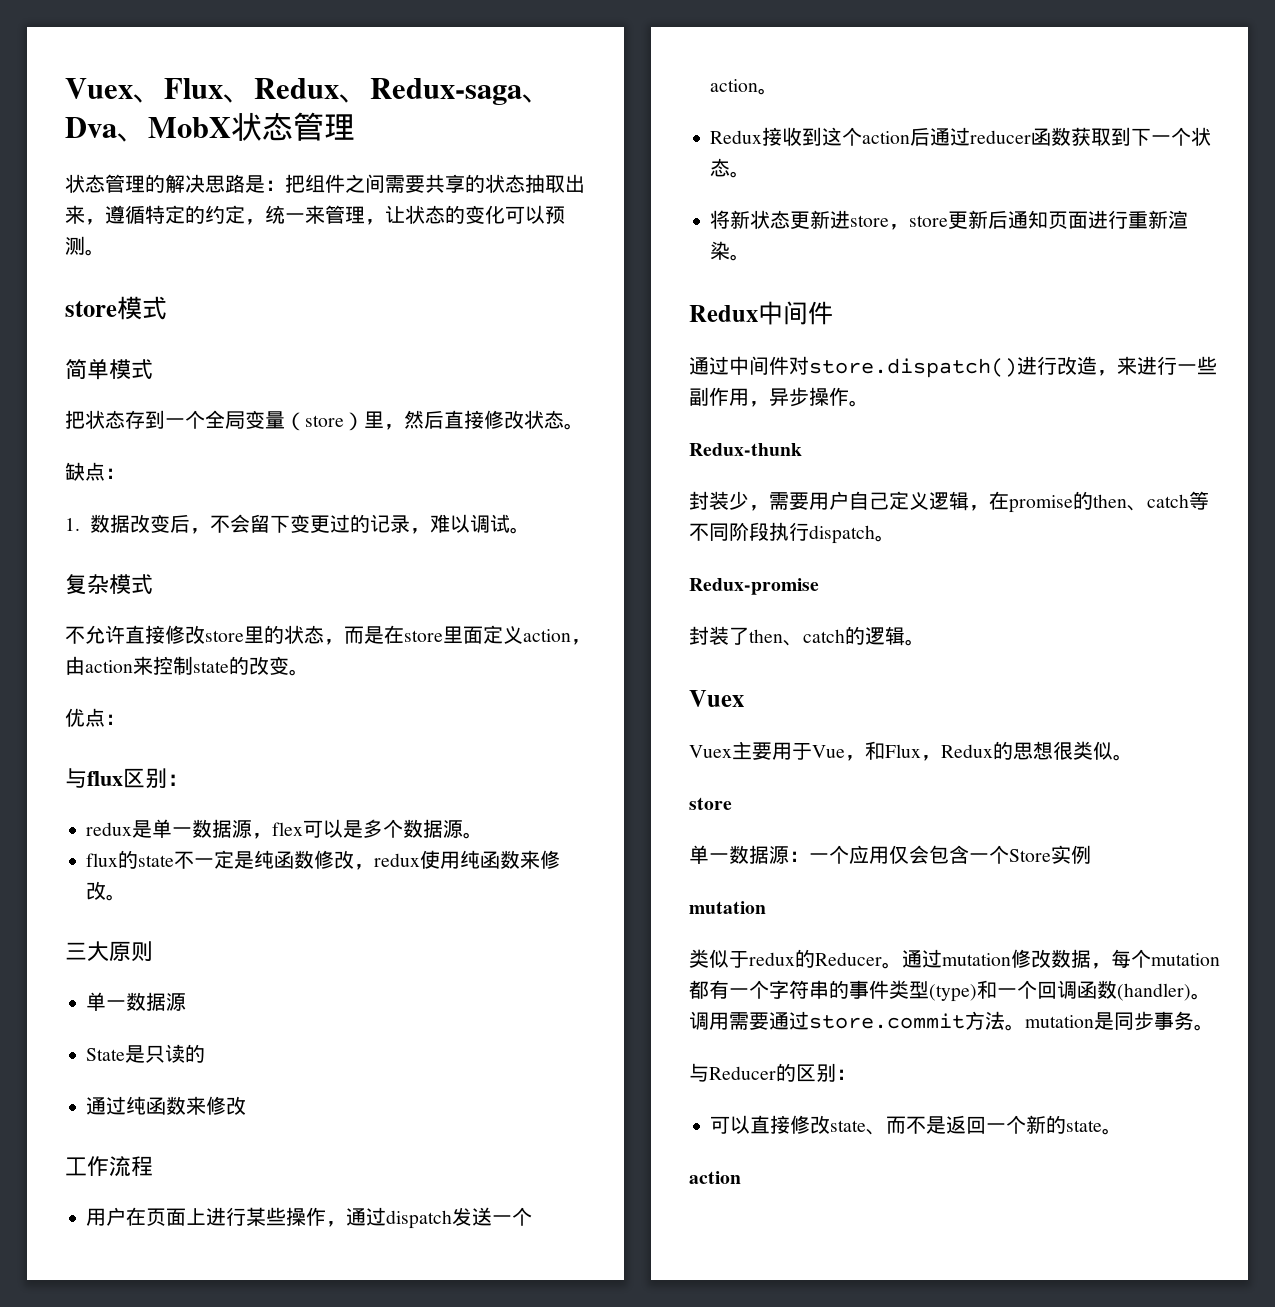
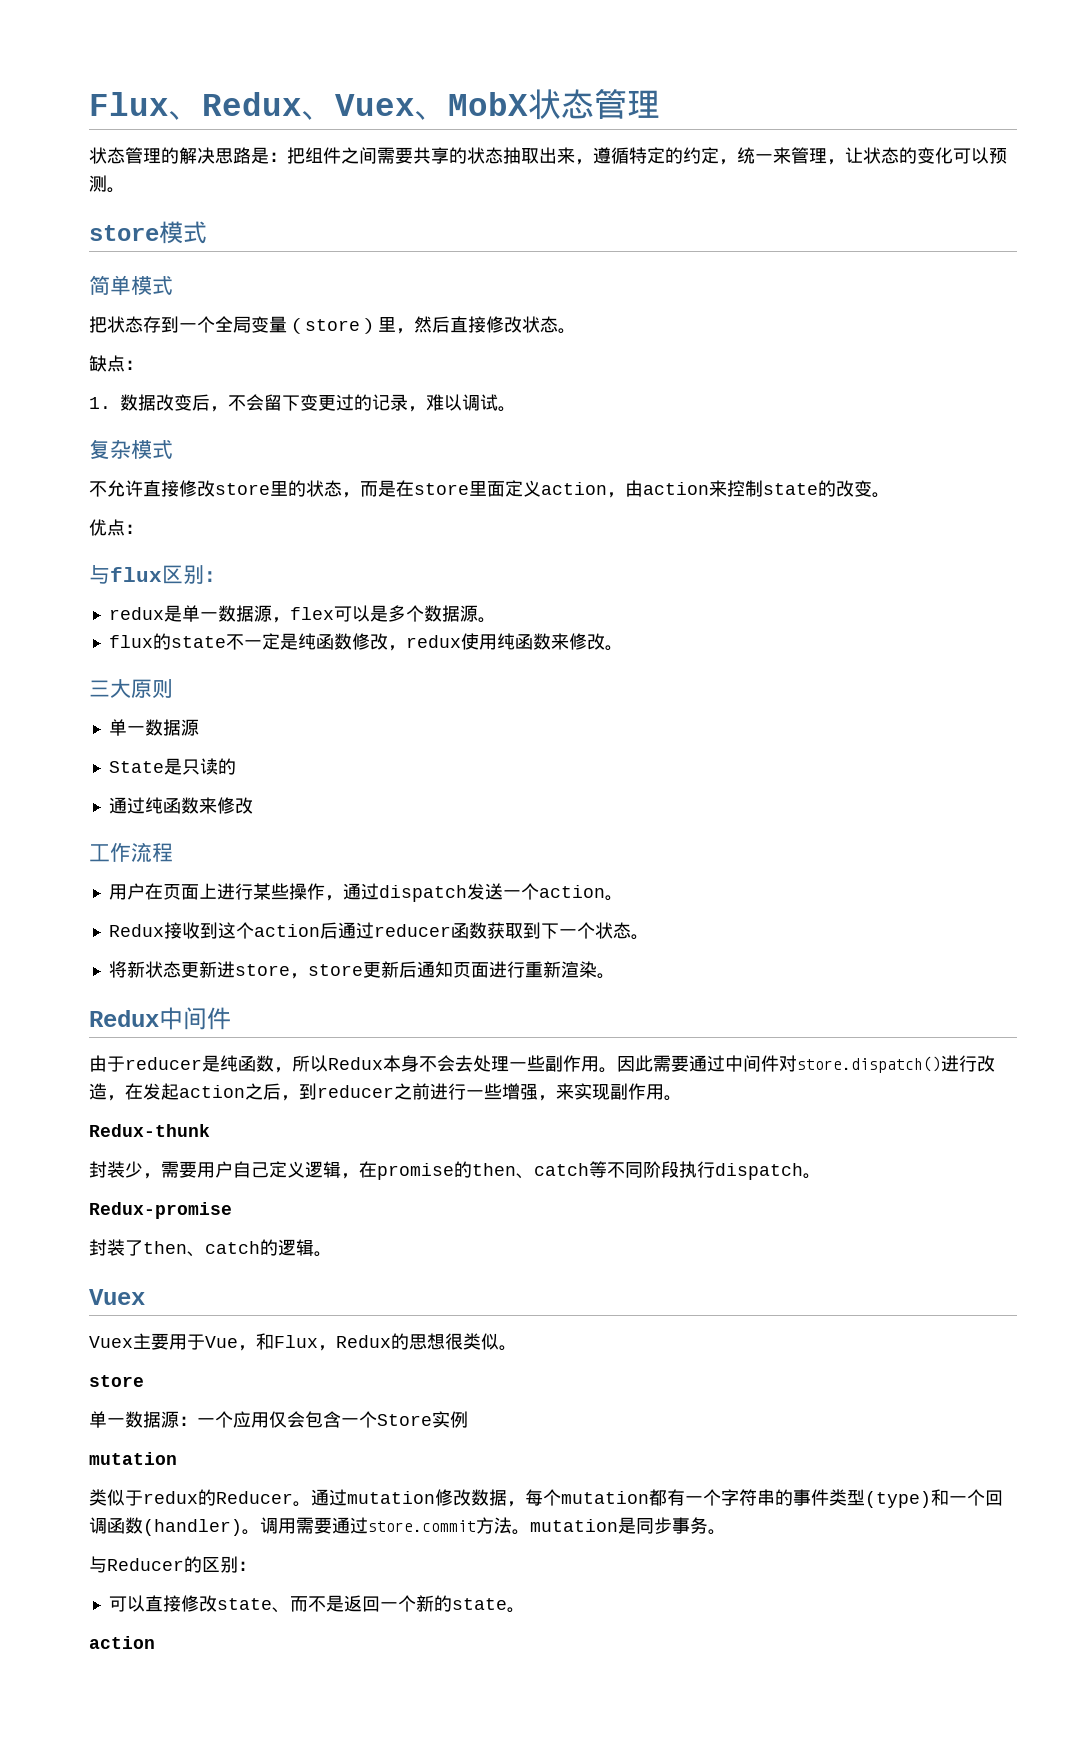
[65,78,164,103] Vuex、 -> (89, 104) none
[370,78,553,105] [65,117,117,138] Redux-saga、Dva -> [335,94,415,116] Vuex
(833, 313) none -> [89,1055,689,1073] 由于reducer是纯函数，所以Redux本身不会去处理一些副作用。因此需要
[1117,356,1217,375] [689,387,849,407] 来进行一些副作用，异步操作 -> [125,1083,664,1101] 在发起action之后，到reducer之前进行一些增强，来实现副作用

